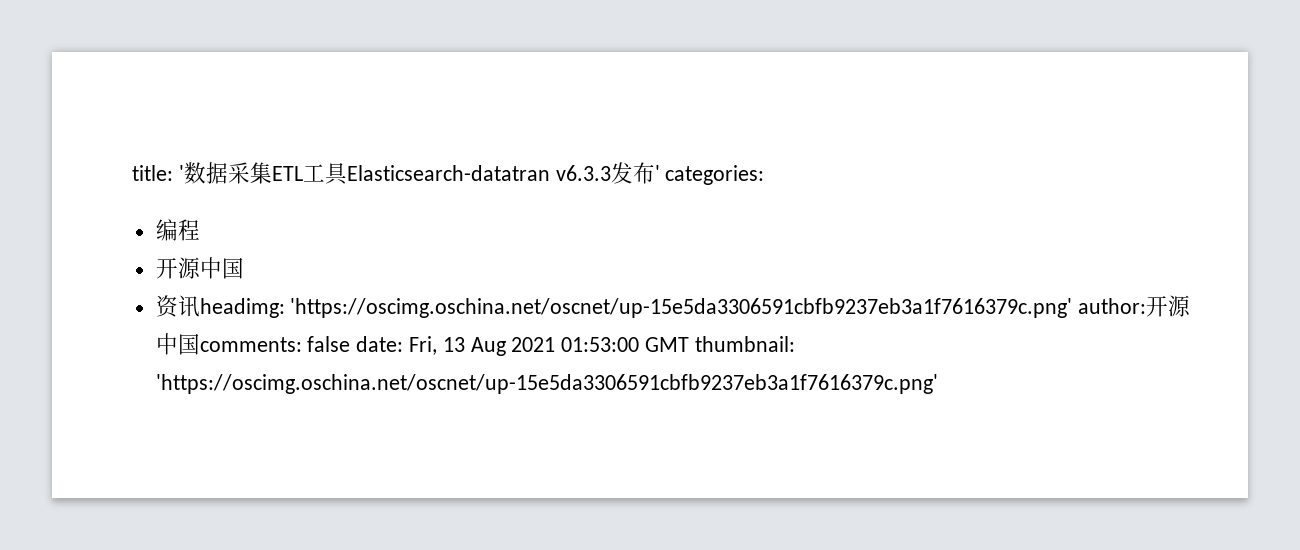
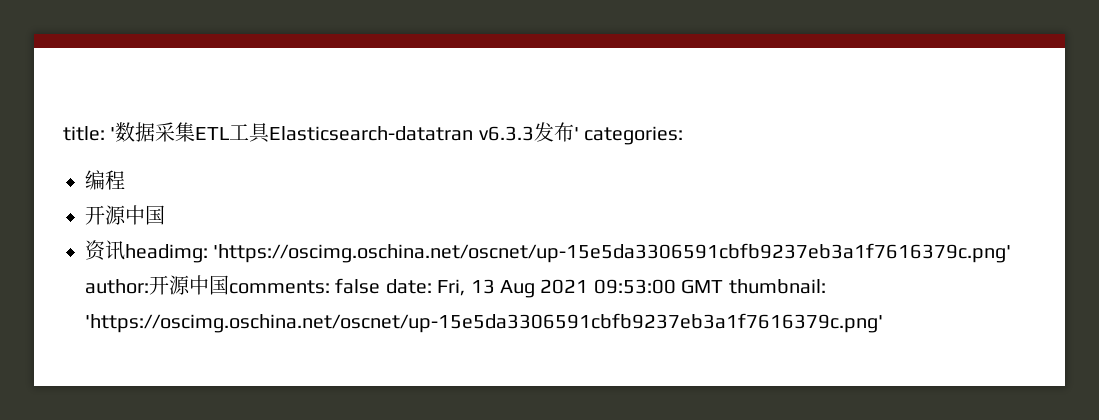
[561,337,640,352] 01:53:00 -> [593,279,676,294] 09:53:00

